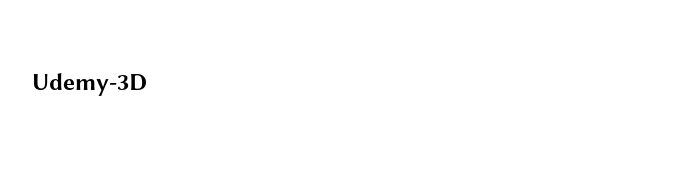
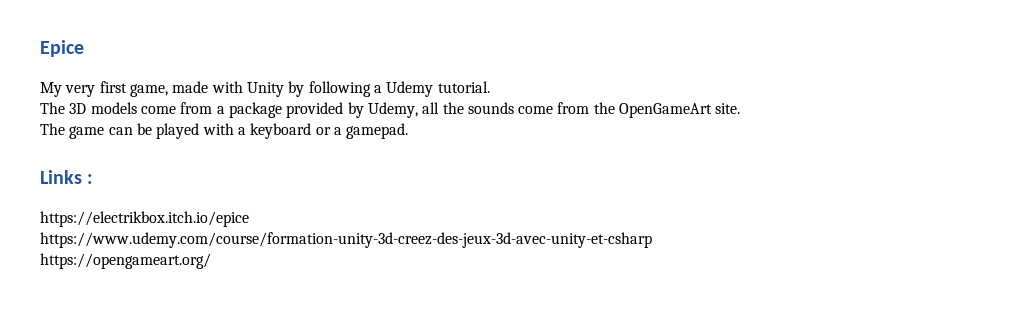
[32,73,147,96] Udemy-3D -> [40,40,84,57] [40,81,490,97] [40,102,741,118] [40,123,409,139] [40,170,94,184] [40,211,249,227] [40,232,652,248] [40,253,211,269] Epice // My very first game, made with Unity by following a Udemy tutorial. // The 3D models come from a package provided by Udemy, all the sounds come from the OpenGameArt site. // The game can be played with a keyboard or a gamepad. // Links : // https://electrikbox.itch.io/epice // https://www.udemy.com/course/formation-unity-3d-creez-des-jeux-3d-avec-unity-et-csharp // https://opengameart.org/

